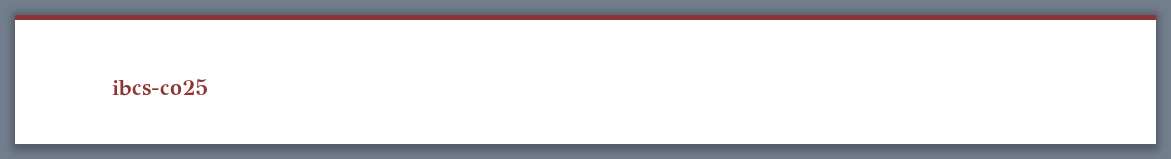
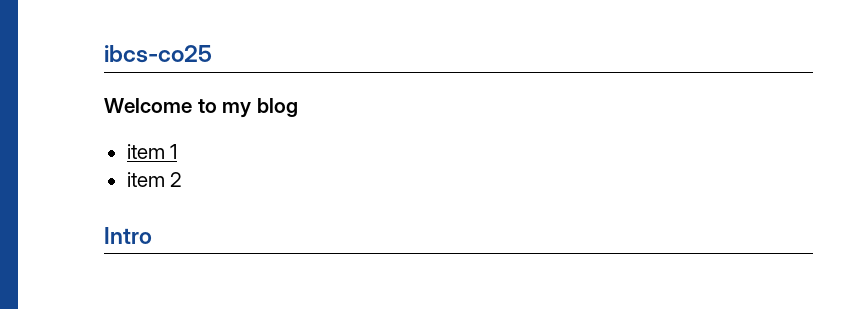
(208, 87) none -> [104,98,298,118] [126,144,178,159] [126,172,183,187] [104,227,152,244] // Welcome to my blog // item 1 // item 2 // Intro

